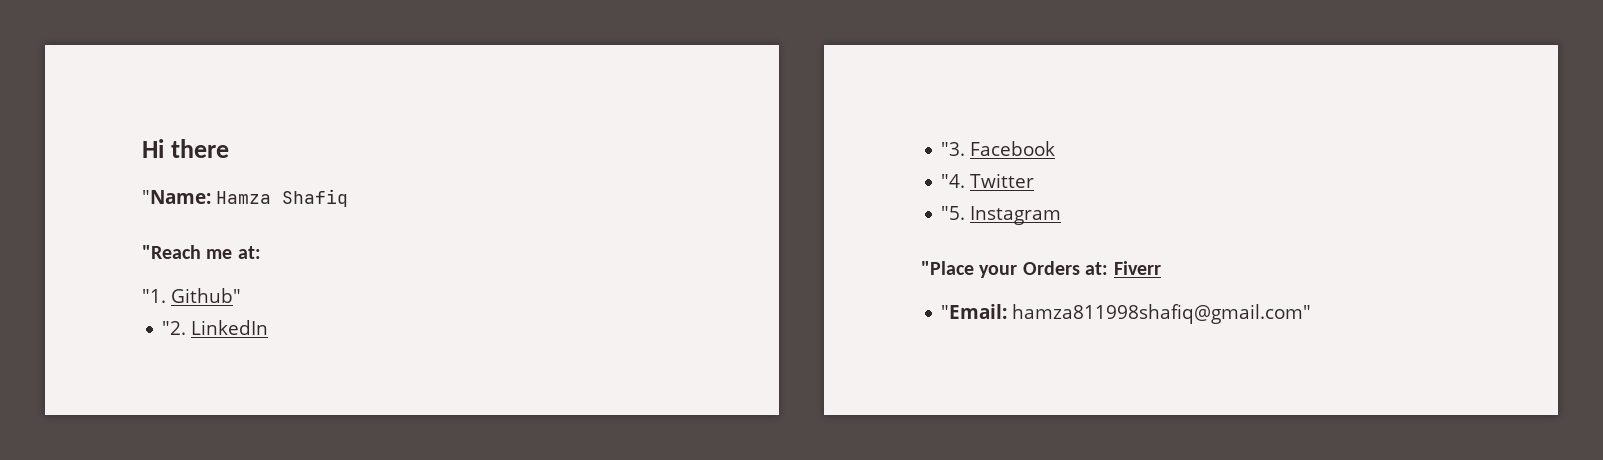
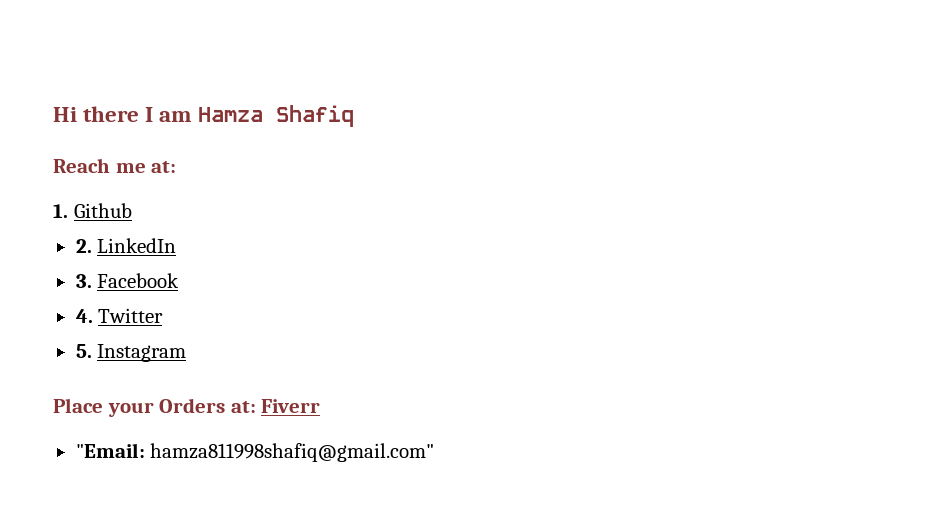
[142,190,211,204] // "Name: -> [145,107,193,122] I am
[142,245,201,259] "Reach -> [53,158,110,173] Reach
[142,288,241,303] [162,321,187,335] "1. Github" // "2. -> [53,203,132,218] [75,239,92,253] 1. Github // 2.
[941,142,966,156] "3. -> [75,274,92,288] 3.
[941,174,966,188] "4. -> [75,309,93,323] 4.
[941,206,966,220] "5. -> [75,344,92,358] 5.
[921,261,974,275] "Place -> [53,398,103,413] Place

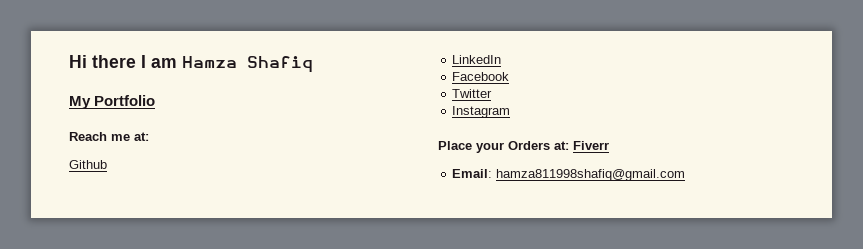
(355, 116) none -> [69,95,156,109] // My Portfolio
[53,204,68,218] 1. -> (149, 136) none
[75,239,92,253] 2. -> (107, 164) none
[75,274,92,288] 3. -> (502, 59) none
[75,309,93,323] 4. -> (510, 76) none
[75,344,92,358] 5. -> (493, 93) none
[75,443,435,462] "Email: hamza811998shafiq@gmail.com" -> [452,169,686,181] Email: hamza811998shafiq@gmail.com

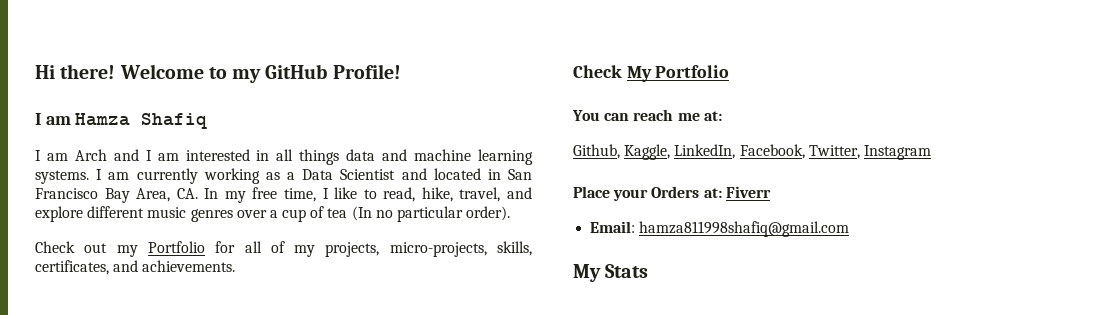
[92,55,313,73] there I am Hamza Shafiq // -> [60,64,401,83] [35,113,208,129] [35,149,533,165] [35,168,532,184] [35,187,532,203] [35,206,511,222] [35,241,532,257] [35,260,236,275] [573,65,622,78] there! Welcome to my GitHub Profile! // I am Hamza Shafiq // I am Arch and I am interested in all things data and machine learning systems. I am currently working as a Data Scientist and located in San Francisco Bay Area, CA. In my free time, I like to read, hike, travel, and explore different music genres over a cup of tea (In no particular order). // Check out my Portfolio for all of my projects, micro-projects, skills, certificates, and achievements. // Check
[69,132,107,141] Reach -> [572,109,674,121] You can reach
[69,160,107,169] [452,55,502,64] [452,72,510,81] [452,89,493,98] Github // LinkedIn // Facebook // Twitter // -> [573,144,860,160] Github, Kaggle, LinkedIn, Facebook, Twitter,
(686, 175) none -> [573,264,649,282] // My Stats

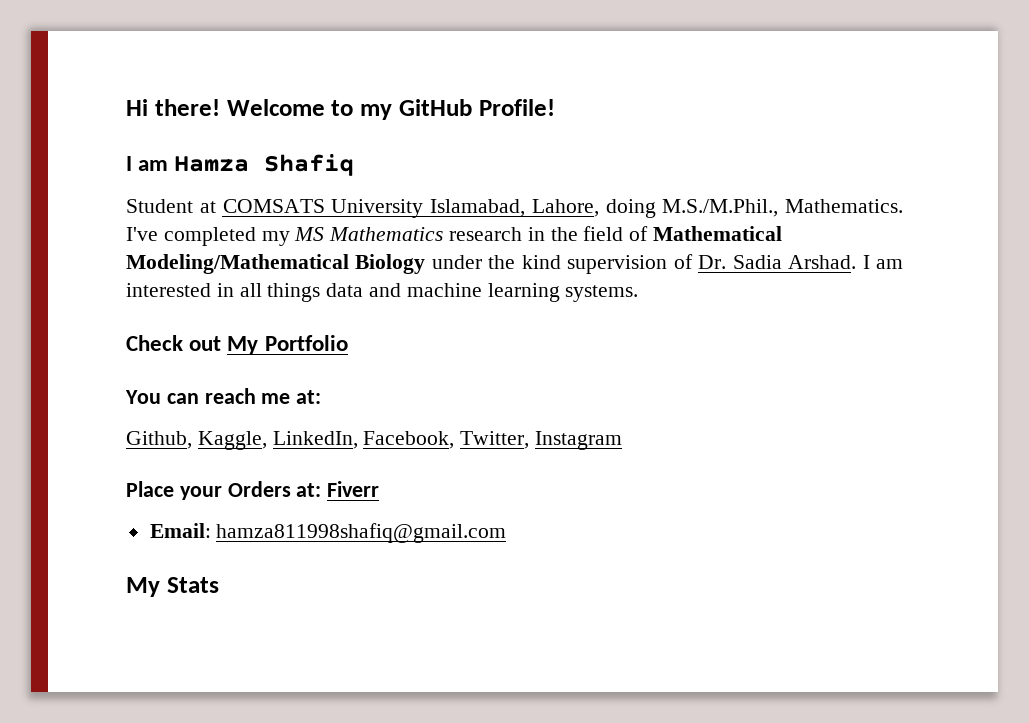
[35,149,139,161] I am Arch and -> [126,199,903,218] [126,226,783,246] [126,254,857,274] Student at COMSATS University Islamabad, Lahore, doing M.S./M.Phil., Mathematics. I've completed my MS Mathematics research in the field of Mathematical Modeling/Mathematical Biology under the kind supervision of Dr. Sadia Arshad.
[96,168,532,184] [35,187,532,203] [35,206,511,222] [35,241,532,257] [35,260,236,275] [573,65,622,78] I am currently working as a Data Scientist and located in San Francisco Bay Area, CA. In my free time, I like to read, hike, travel, and explore different music genres over a cup of tea (In no particular order). // Check out my Portfolio for all of my projects, micro-projects, skills, certificates, and achievements. // Check -> [126,335,222,351] // Check out

